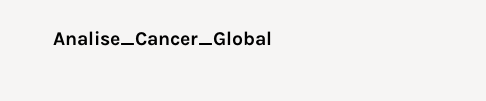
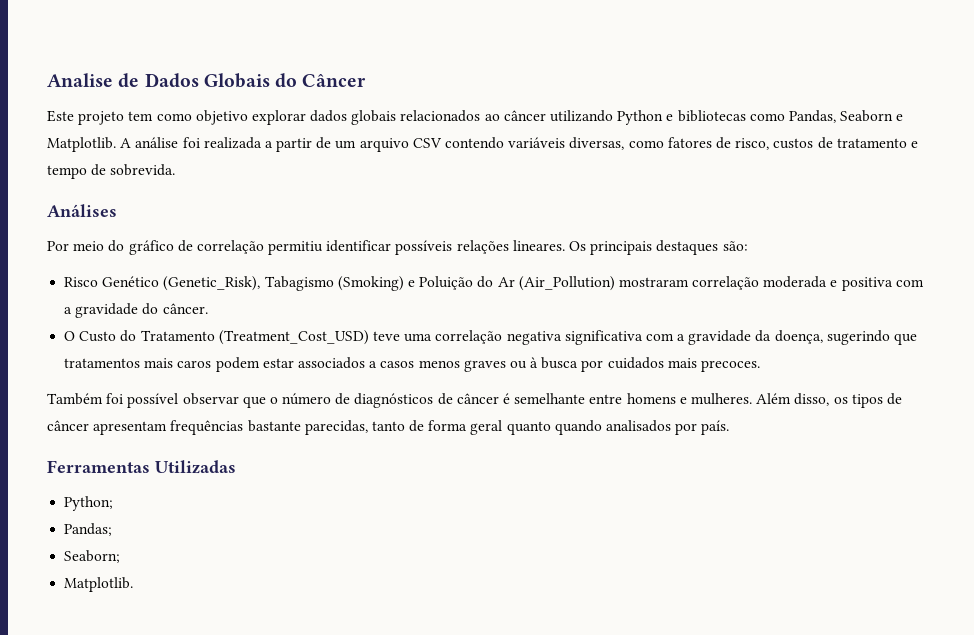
[53,31,272,46] Analise_Cancer_Global -> [47,73,367,88] [47,110,904,125] [47,137,918,152] [47,164,176,179] [47,204,117,217] [47,240,748,255] [64,276,924,291] [64,303,208,318] [64,330,918,345] [64,357,761,372] [47,393,902,408] [47,420,730,435] [47,460,236,474] [64,496,114,511] [64,523,113,536] [64,550,121,563] [64,577,134,592] Analise de Dados Globais do Câncer // Este projeto tem como objetivo explorar dados globais relacionados ao câncer utilizando Python e bibliotecas como Pandas, Seaborn e Matplotlib. A análise foi realizada a partir de um arquivo CSV contendo variáveis diversas, como fatores de risco, custos de tratamento e tempo de sobrevida. // Análises // Por meio do gráfico de correlação permitiu identificar possíveis relações lineares. Os principais destaques são: // Risco Genético (Genetic_Risk), Tabagismo (Smoking) e Poluição do Ar (Air_Pollution) mostraram correlação moderada e positiva com a gravidade do câncer. // O Custo do Tratamento (Treatment_Cost_USD) teve uma correlação negativa significativa com a gravidade da doença, sugerindo que tratamentos mais caros podem estar associados a casos menos graves ou à busca por cuidados mais precoces. // Também foi possível observar que o número de diagnósticos de câncer é semelhante entre homens e mulheres. Além disso, os tipos de câncer apresentam frequências bastante parecidas, tanto de forma geral quanto quando analisados por país. // Ferramentas Utilizadas // Python; // Pandas; // Seaborn; // Matplotlib.

